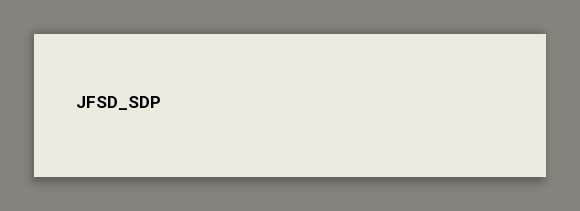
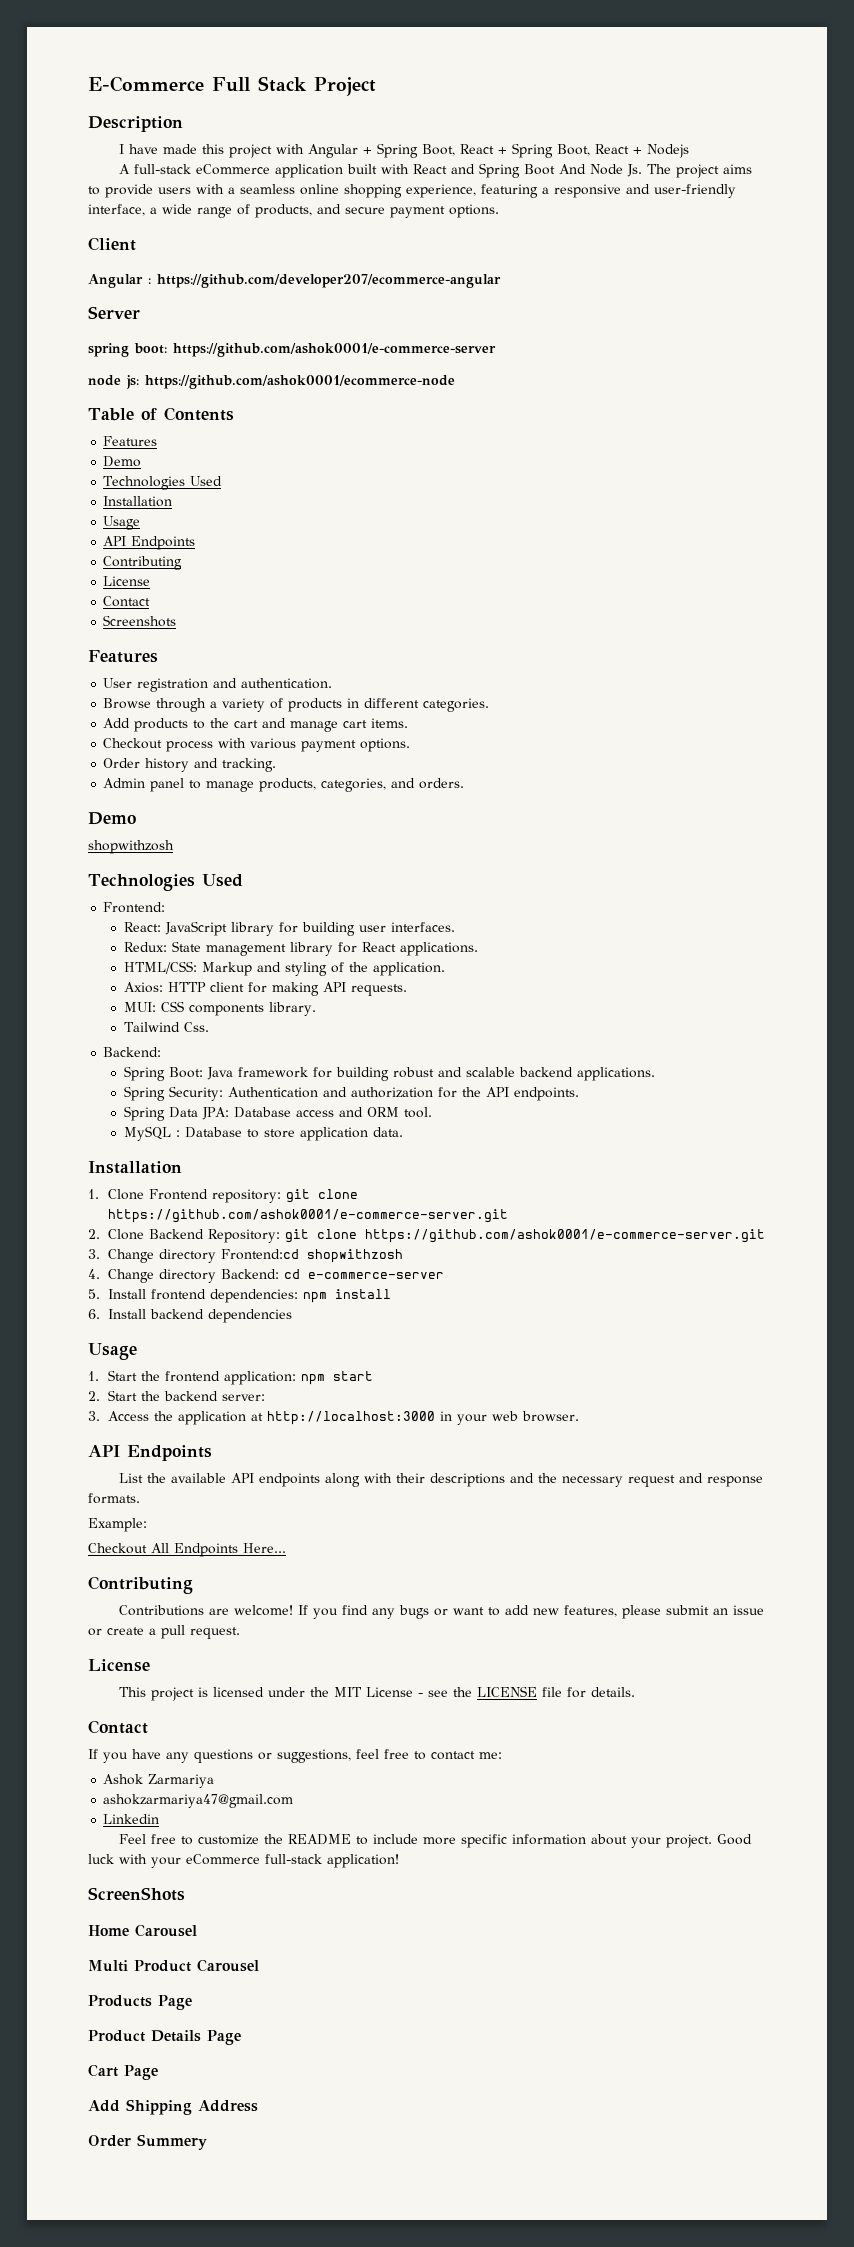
[76,96,161,110] JFSD_SDP -> [88,76,376,96] [88,116,183,132] [118,143,689,158] [118,163,752,178] [88,184,736,198] [88,204,499,218] [88,237,136,251] [88,274,501,288] [88,306,140,319] [88,343,496,357] [88,375,455,389] [88,407,234,421] [103,436,158,446] [103,456,142,467] [103,476,223,490] [103,496,173,507] [103,516,141,530] [103,536,196,550] [103,556,183,570] [103,576,151,586] [103,596,151,607] [103,615,177,627] [88,650,158,663] [103,678,333,692] [103,698,490,712] [103,718,409,732] [103,738,411,752] [103,758,277,772] [103,778,465,792] [88,812,136,825] [88,840,174,854] [88,874,243,891] [103,902,166,913] [123,921,455,936] [123,941,478,956] [123,961,445,976] [123,982,407,996] [123,1001,316,1016] [123,1022,209,1032] [103,1047,162,1057] [123,1066,655,1081] [123,1086,579,1101] [123,1106,432,1121] [123,1126,403,1141] [88,1161,182,1174] [88,1189,359,1203] [108,1209,509,1223] [88,1229,766,1243] [88,1249,404,1263] [88,1269,445,1283] [88,1289,392,1303] [88,1309,293,1323] [88,1343,137,1360] [88,1370,374,1385] [88,1390,266,1401] [88,1411,580,1425] [88,1445,212,1461] [118,1473,763,1487] [88,1493,140,1504] [88,1518,147,1532] [88,1543,286,1557] [88,1576,193,1594] [118,1605,764,1619] [88,1625,240,1639] [88,1659,150,1672] [118,1686,635,1701] [88,1720,148,1734] [88,1749,502,1763] [103,1774,215,1788] [103,1794,294,1808] [103,1814,160,1824] [118,1834,752,1848] [88,1854,399,1868] [88,1887,185,1901] [88,1924,197,1937] [88,1959,259,1972] [88,1995,192,2010] [88,2030,241,2045] [88,2064,158,2080] [88,2099,258,2115] [88,2134,207,2150] E-Commerce Full Stack Project // Description // I have made this project with Angular + Spring Boot, React + Spring Boot, React + Nodejs // A full-stack eCommerce application built with React and Spring Boot And Node Js. The project aims to provide users with a seamless online shopping experience, featuring a responsive and user-friendly interface, a wide range of products, and secure payment options. // Client // Angular : https://github.com/developer207/ecommerce-angular // Server // spring boot: https://github.com/ashok0001/e-commerce-server // node js: https://github.com/ashok0001/ecommerce-node // Table of Contents // Features // Demo // Technologies Used // Installation // Usage // API Endpoints // Contributing // License // Contact // Screenshots // Features // User registration and authentication. // Browse through a variety of products in different categories. // Add products to the cart and manage cart items. // Checkout process with various payment options. // Order history and tracking. // Admin panel to manage products, categories, and orders. // Demo // shopwithzosh // Technologies Used // Frontend: // React: JavaScript library for building user interfaces. // Redux: State management library for React applications. // HTML/CSS: Markup and styling of the application. // Axios: HTTP client for making API requests. // MUI: CSS components library. // Tailwind Css. // Backend: // Spring Boot: Java framework for building robust and scalable backend applications. // Spring Security: Authentication and authorization for the API endpoints. // Spring Data JPA: Database access and ORM tool. // MySQL : Database to store application data. // Installation // 1. Clone Frontend repository: git clone https://github.com/ashok0001/e-commerce-server.git // 2. Clone Backend Repository: git clone https://github.com/ashok0001/e-commerce-server.git // 3. Change directory Frontend:cd shopwithzosh // 4. Change directory Backend: cd e-commerce-server // 5. Install frontend dependencies: npm install // 6. Install backend dependencies // Usage // 1. Start the frontend application: npm start // 2. Start the backend server: // 3. Access the application at http://localhost:3000 in your web browser. // API Endpoints // List the available API endpoints along with their descriptions and the necessary request and response formats. // Example: // Checkout All Endpoints Here... // Contributing // Contributions are welcome! If you find any bugs or want to add new features, please submit an issue or create a pull request. // License // This project is licensed under the MIT License - see the LICENSE file for details. // Contact // If you have any questions or suggestions, feel free to contact me: // Ashok Zarmariya // ashokzarmariya47@gmail.com // Linkedin // Feel free to customize the README to include more specific information about your project. Good luck with your eCommerce full-stack application! // ScreenShots // Home Carousel // Multi Product Carousel // Products Page // Product Details Page // Cart Page // Add Shipping Address // Order Summery

